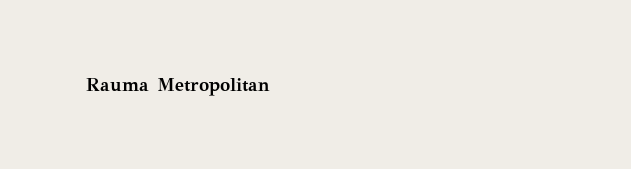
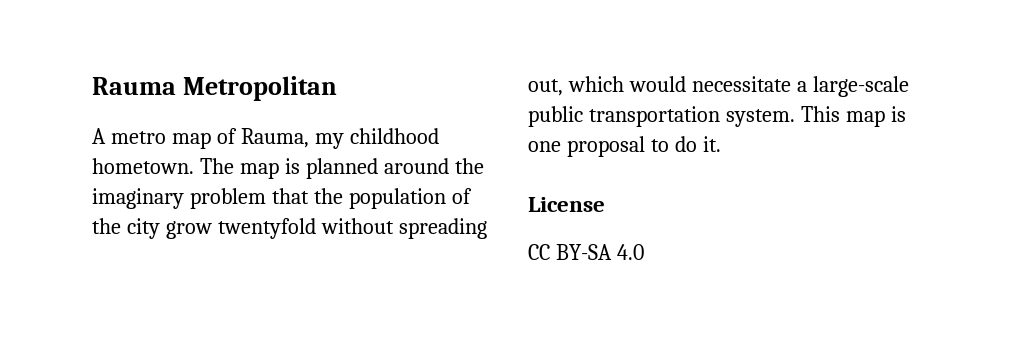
(270, 87) none -> [92,128,439,149] [92,158,484,179] [92,188,472,209] [92,218,487,239] [528,76,909,97] [528,106,906,127] [528,136,721,157] [528,197,605,212] [528,244,644,260] // A metro map of Rauma, my childhood hometown. The map is planned around the imaginary problem that the population of the city grow twentyfold without spreading out, which would necessitate a large-scale public transportation system. This map is one proposal to do it. // License // CC BY-SA 4.0

